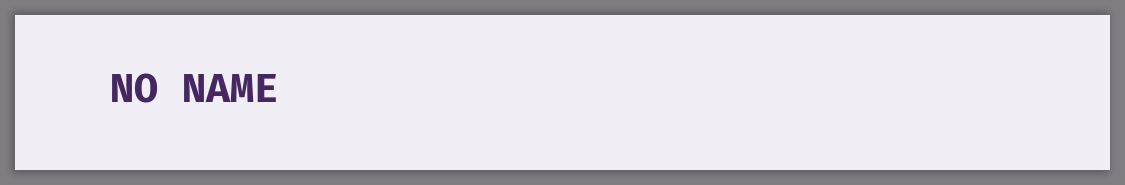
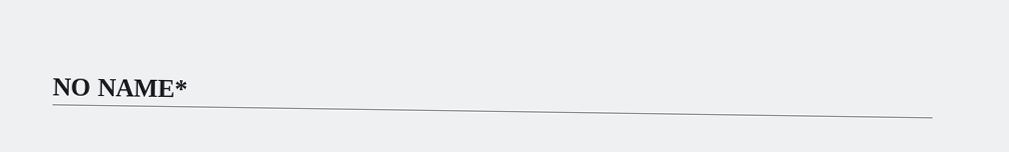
[182,74,278,102] NAME -> [96,78,188,98] NAME*

